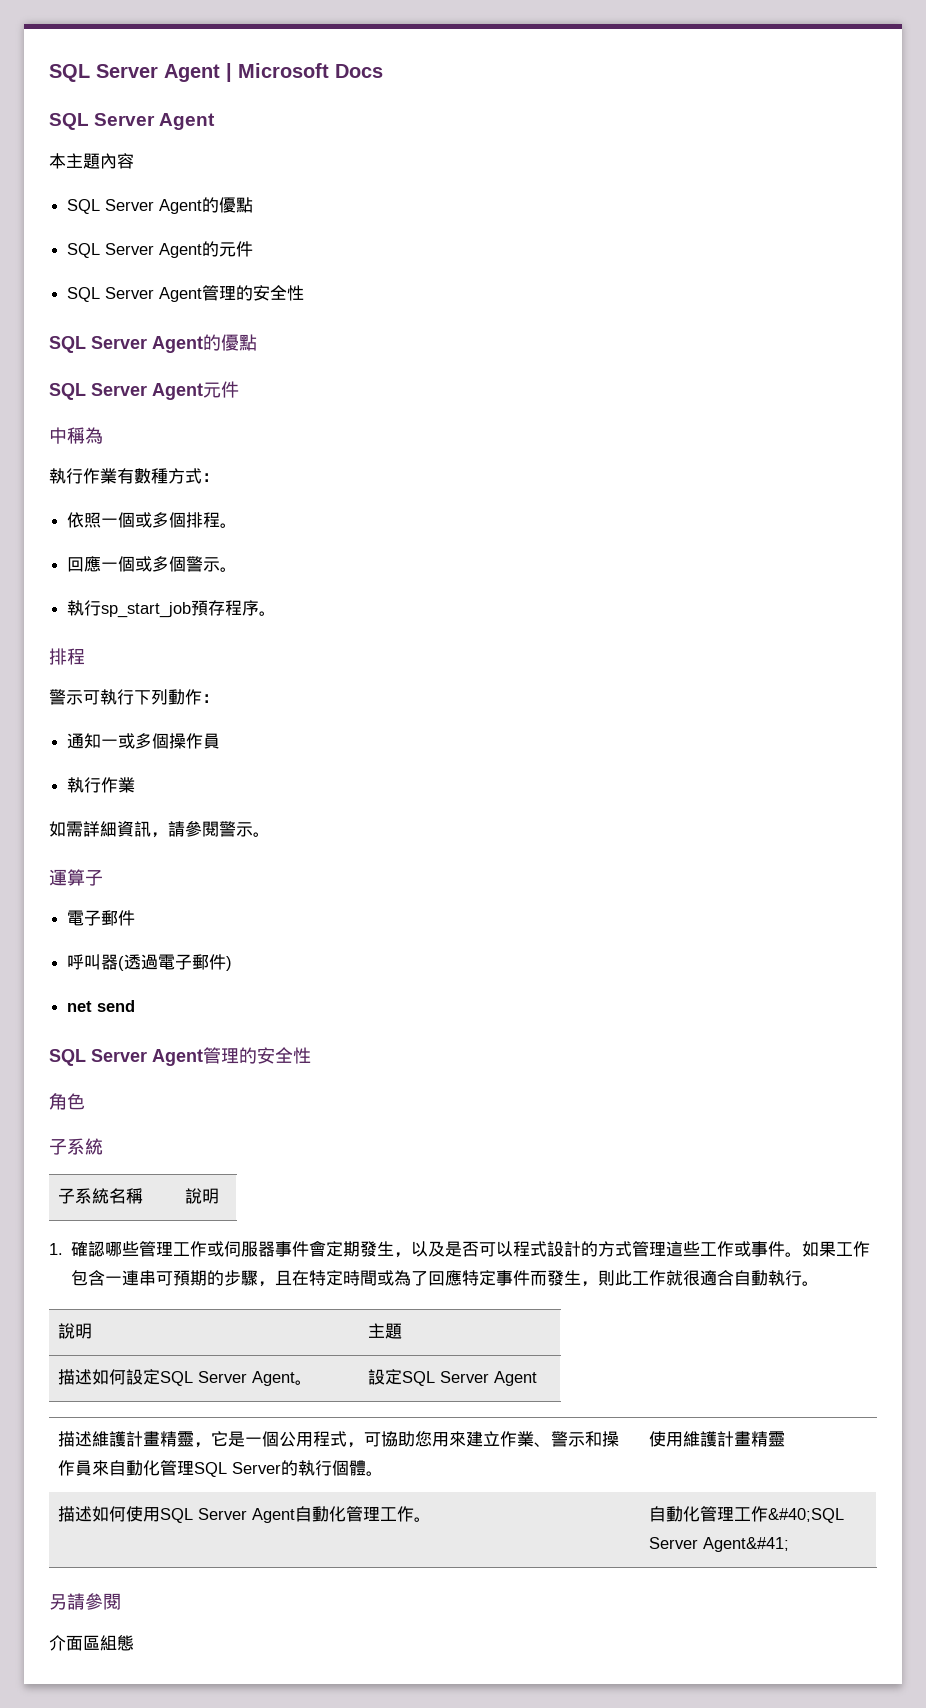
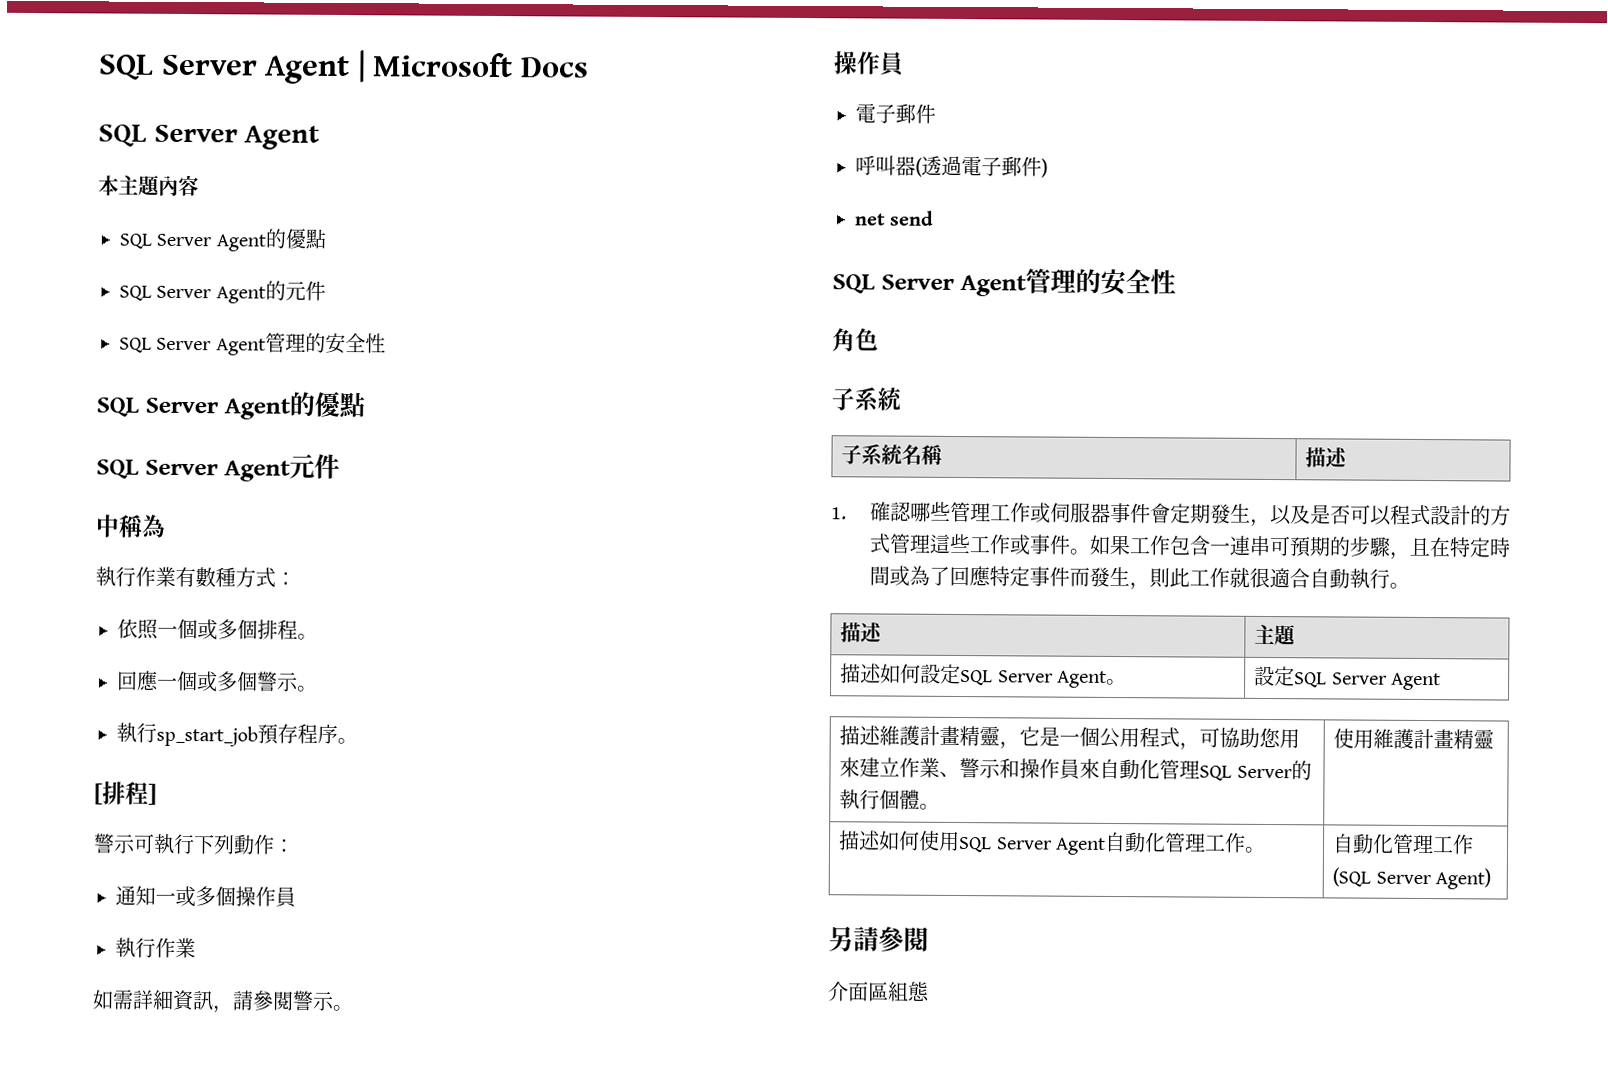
[49,648,85,665] 排程 -> [94,781,157,805] [排程]
[49,869,103,886] 運算子 -> [833,51,904,76] 操作員
[185,1188,220,1204] 說明 -> [1305,447,1349,468] 描述
[58,1323,93,1339] 說明 -> [840,622,884,643] 描述
[768,1508,845,1523] [649,1537,790,1552] &#40;SQL Server Agent&#41; -> [1332,867,1492,890] (SQL Server Agent)

